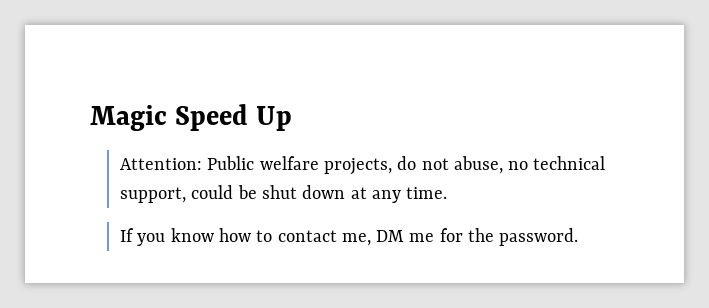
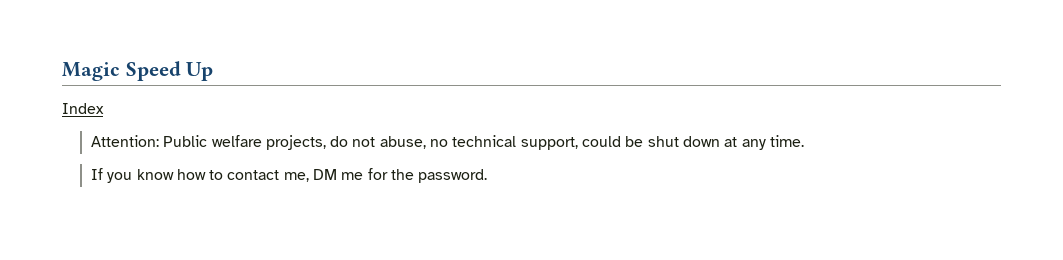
(293, 118) none -> [62,103,104,114] // Index

